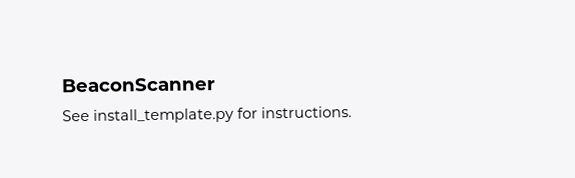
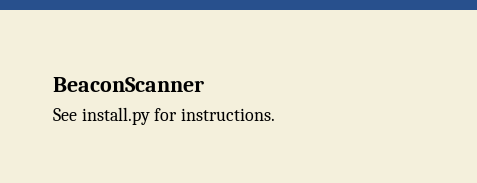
[93,107,234,124] install_template.py -> [81,107,150,125] install.py

